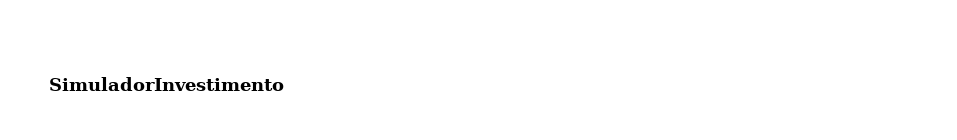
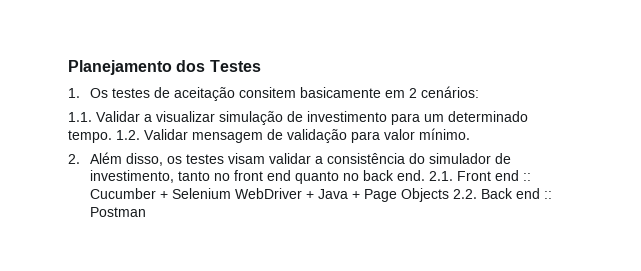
[49,77,284,91] SimuladorInvestimento -> [68,60,261,75] [68,86,480,101] [68,111,528,125] [68,128,470,143] [68,152,512,166] [90,170,532,184] [90,188,553,202] [90,207,147,217] Planejamento dos Testes // 1. Os testes de aceitação consitem basicamente em 2 cenários: // 1.1. Validar a visualizar simulação de investimento para um determinado tempo. 1.2. Validar mensagem de validação para valor mínimo. // 2. Além disso, os testes visam validar a consistência do simulador de investimento, tanto no front end quanto no back end. 2.1. Front end :: Cucumber + Selenium WebDriver + Java + Page Objects 2.2. Back end :: Postman

